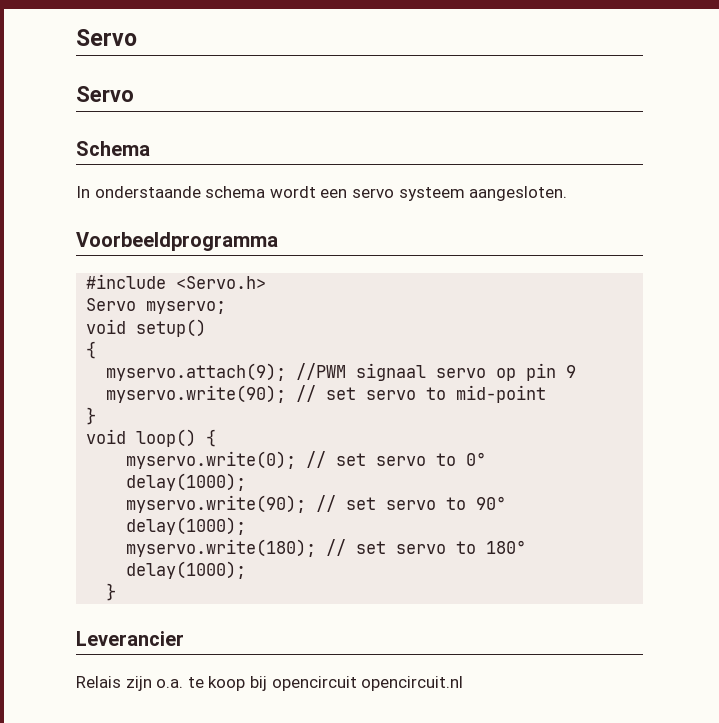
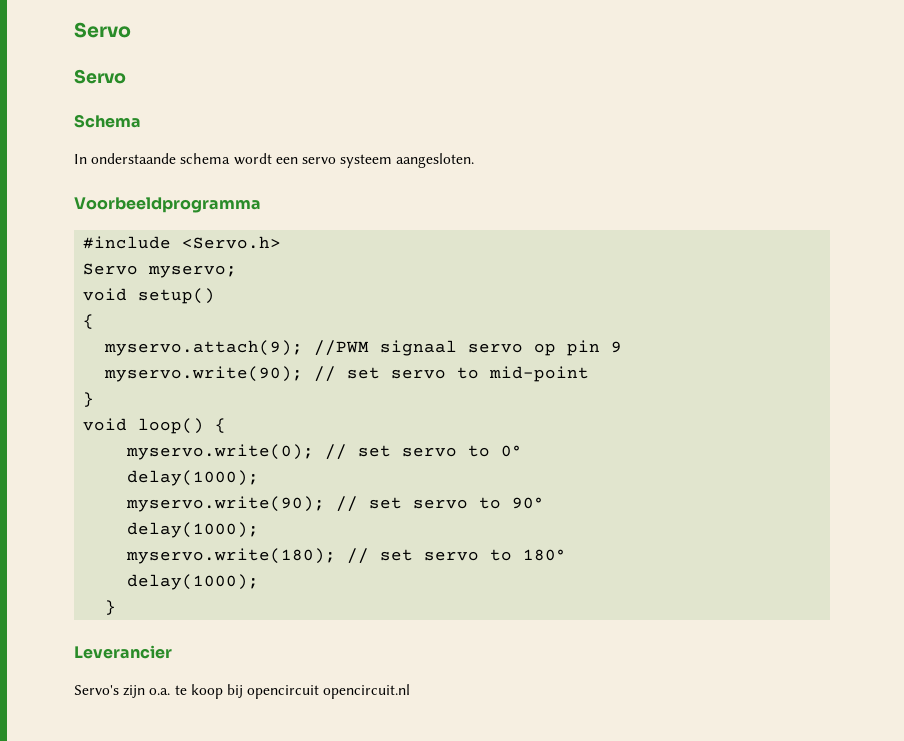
[76,676,121,688] Relais -> [74,685,119,695] Servo's

